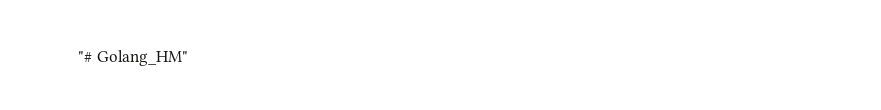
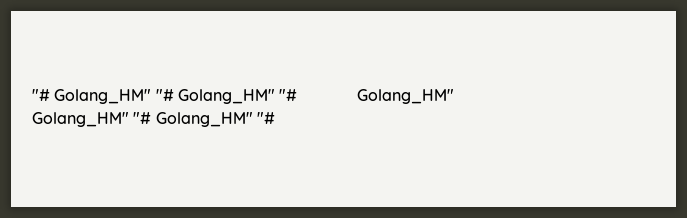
[78,50,188,66] "# Golang_HM" -> [32,89,298,104] [32,112,275,127] [357,89,454,104] "# Golang_HM" "# Golang_HM" "# Golang_HM" "# Golang_HM" "# Golang_HM"

